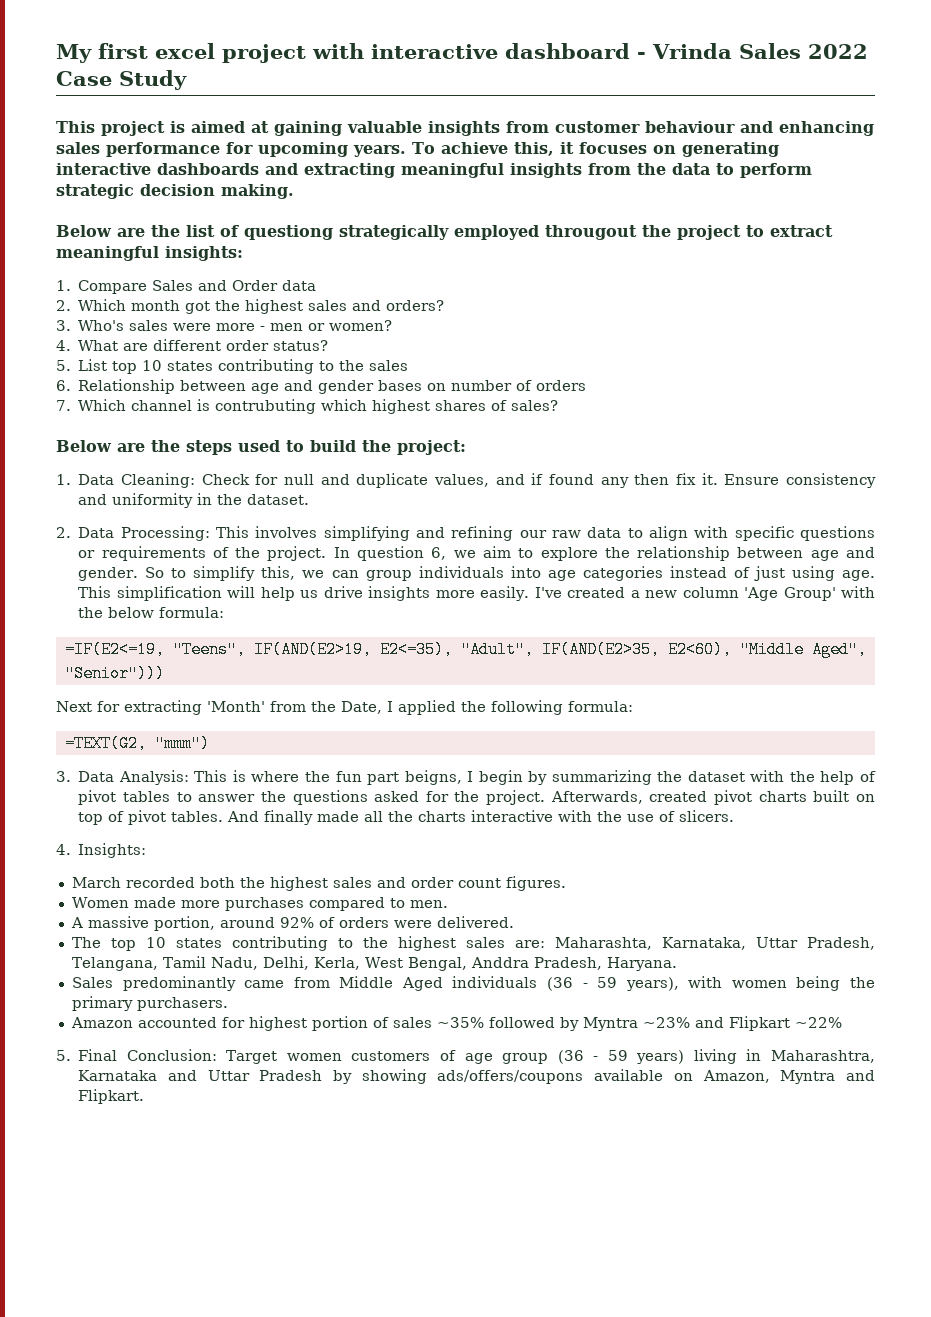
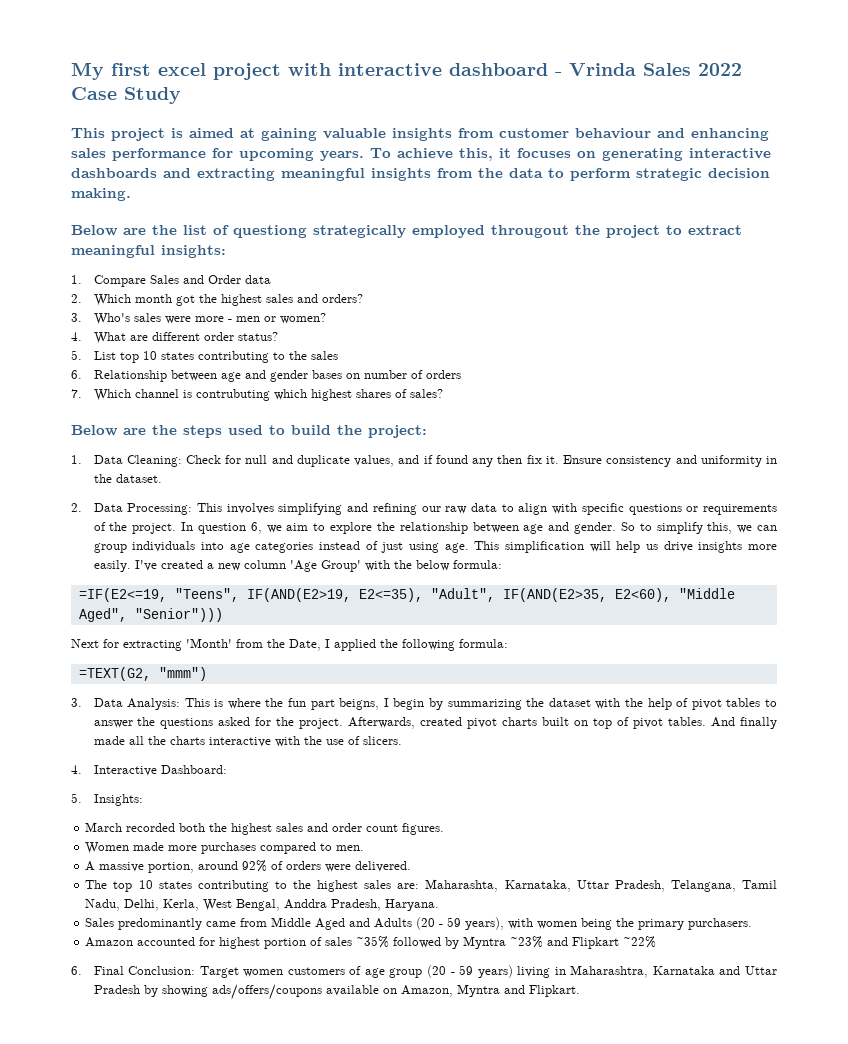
(71, 849) none -> [93,765,227,776] [71,793,82,803] Interactive Dashboard: // 5.
[452,976,573,991] individuals (36 -> [349,917,436,930] and Adults (20
[56,1050,71,1061] 5. -> [71,966,82,975] 6.
[557,1050,584,1064] (36 -> [426,965,446,978] (20

